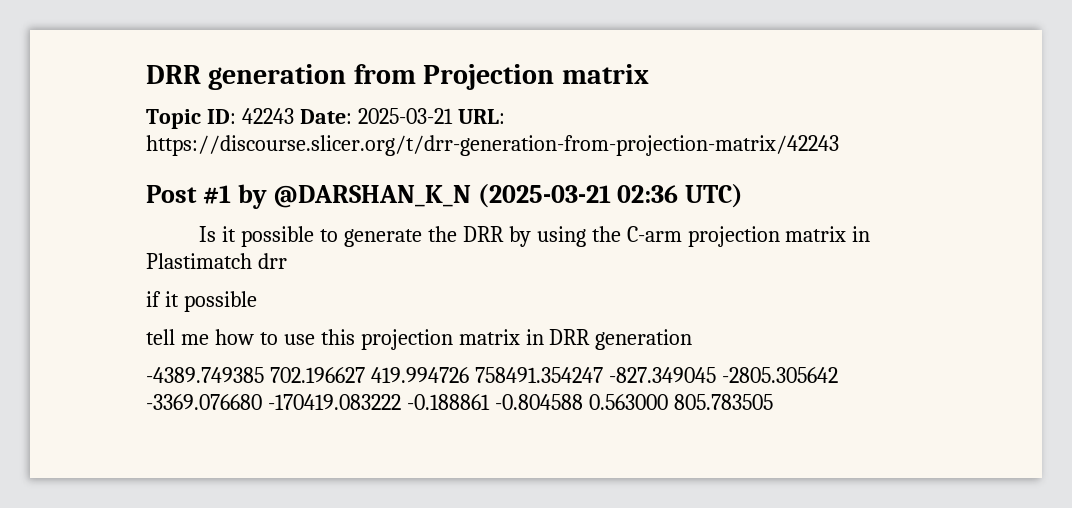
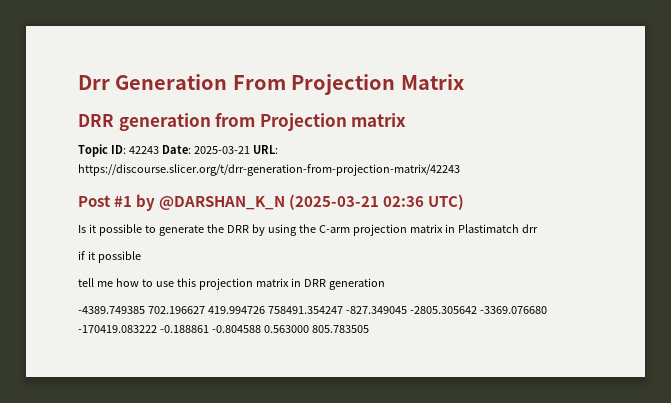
(146, 74) none -> [78,74,464,95] Drr Generation From Projection Matrix //

